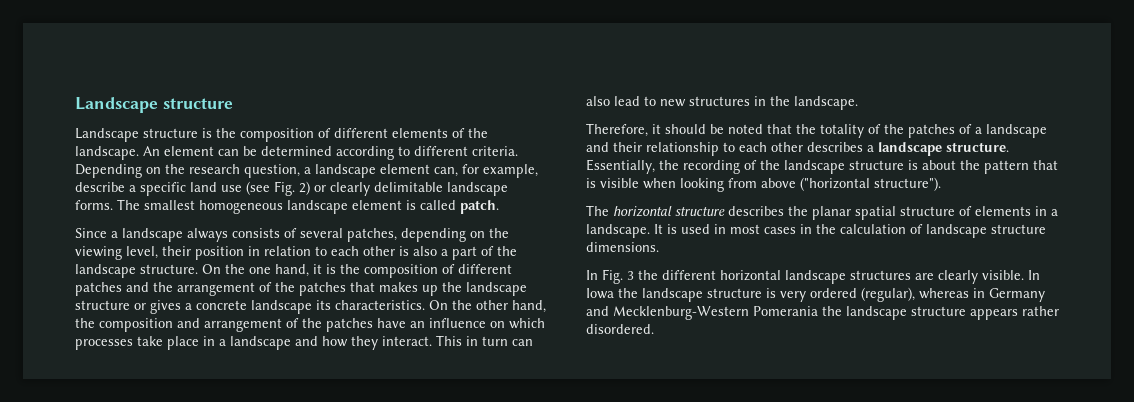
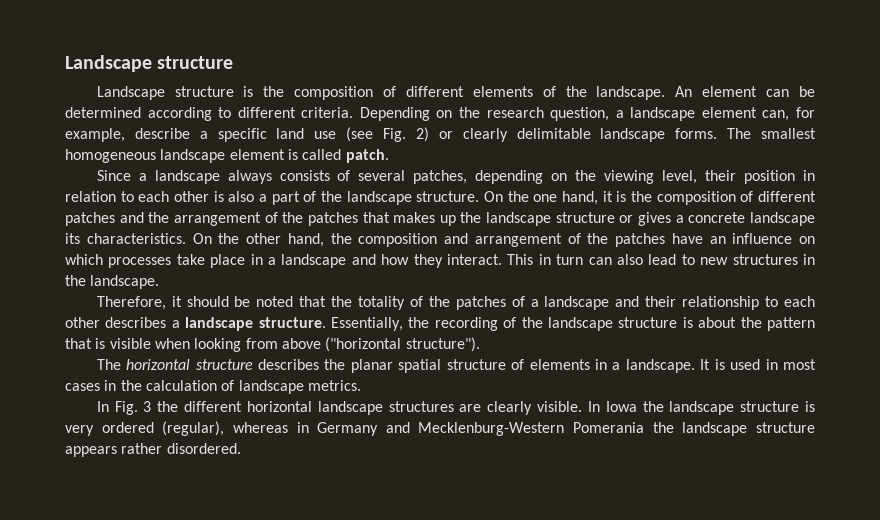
[991,224,1046,234] [586,242,659,252] structure dimensions. -> [307,380,361,391] metrics.

